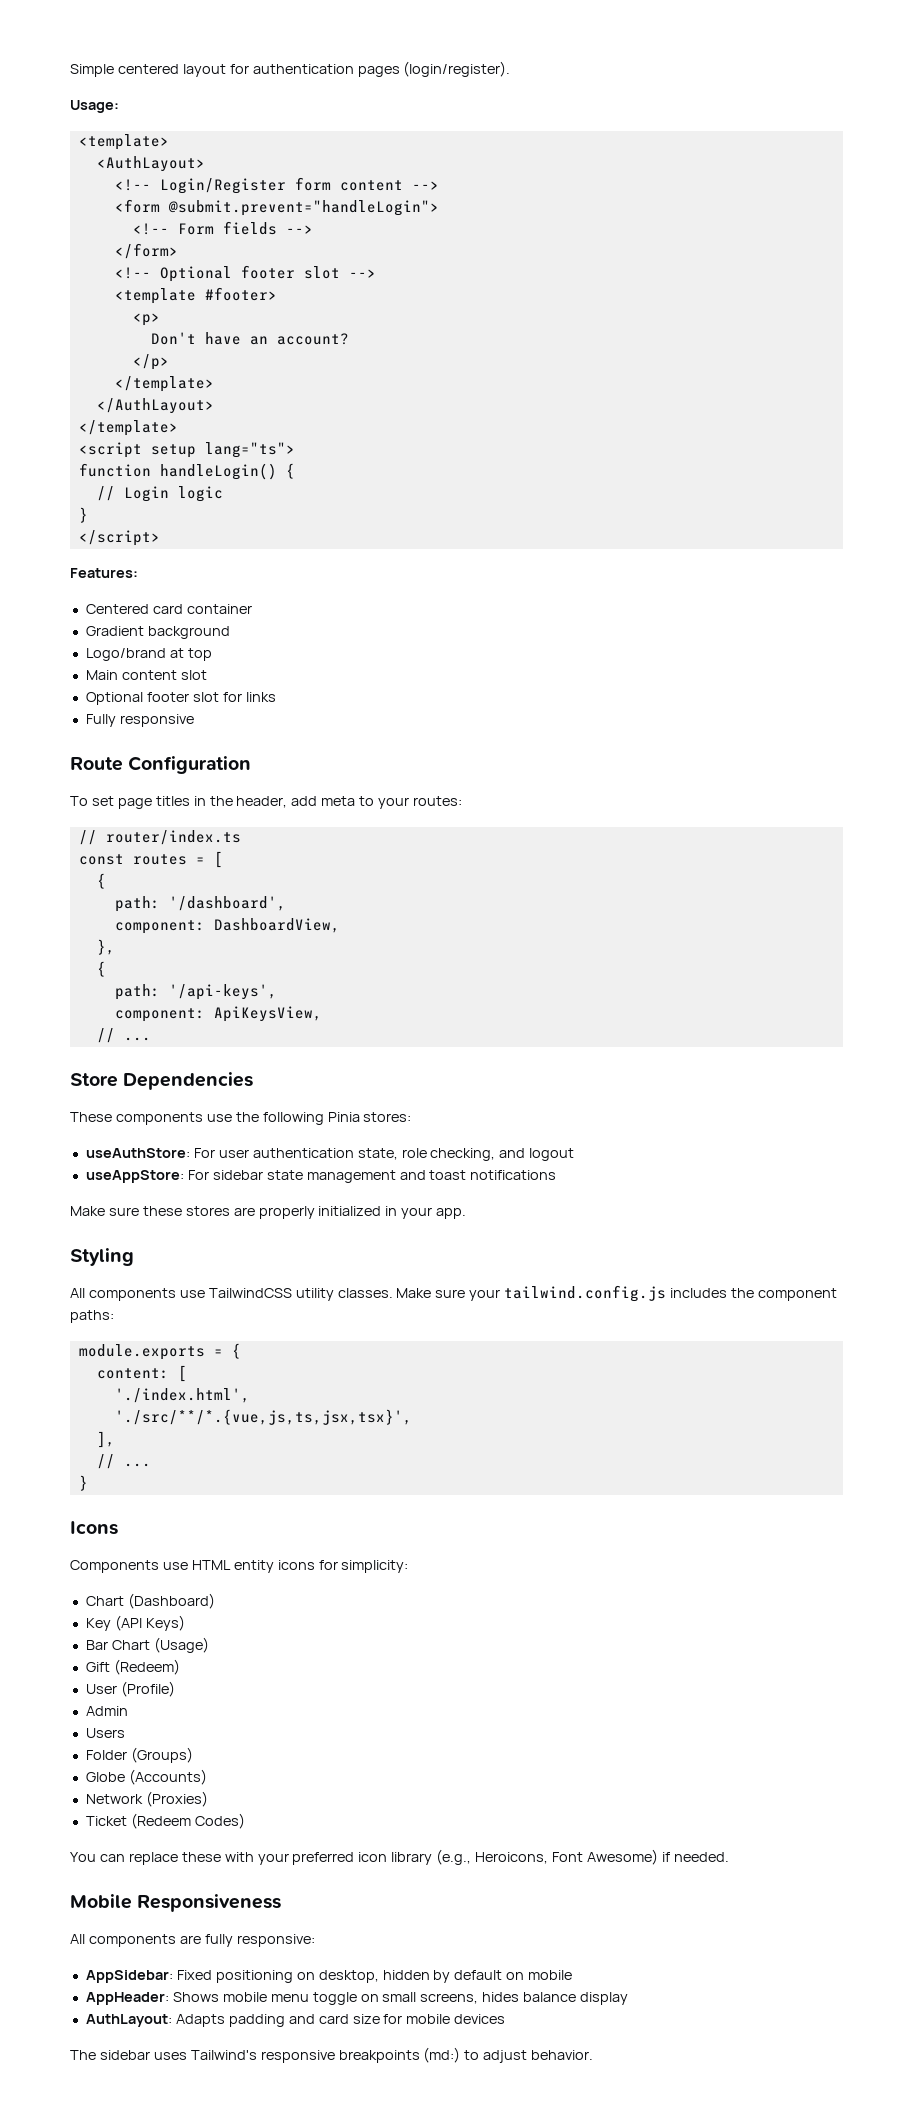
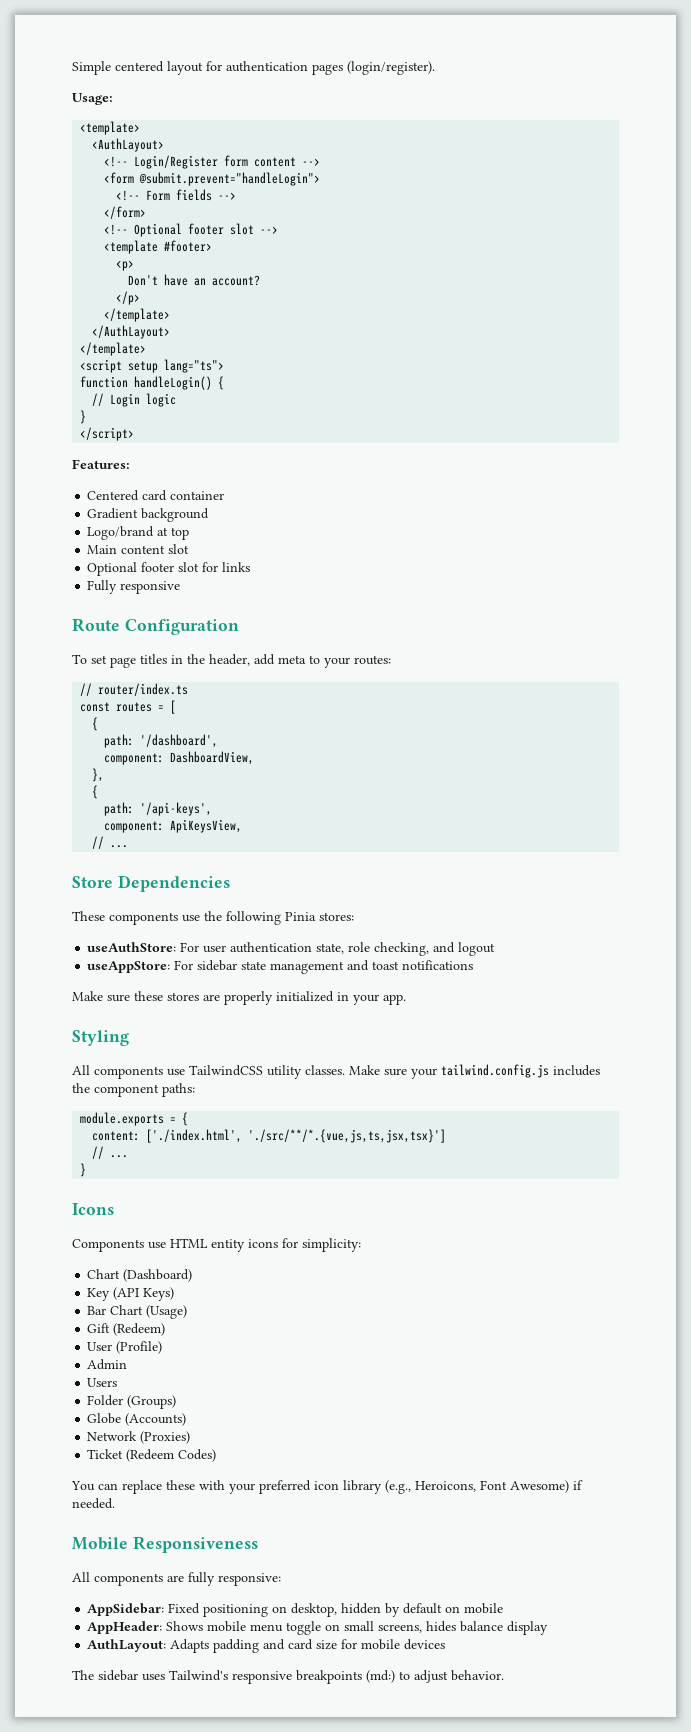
[177,1365,187,1382] [114,1388,250,1403] [114,1409,412,1425] [96,1431,115,1448] [ // './index.html', // './src/**/*.{vue,js,ts,jsx,tsx}', // ], -> [146,1129,447,1143] ['./index.html', './src/**/*.{vue,js,ts,jsx,tsx}']

